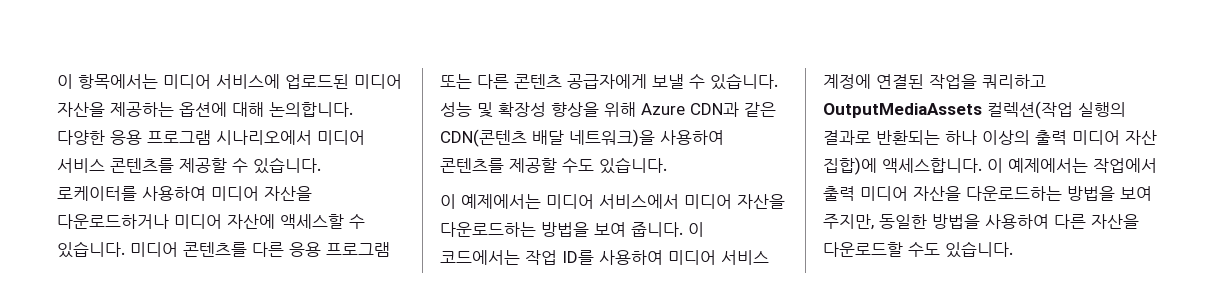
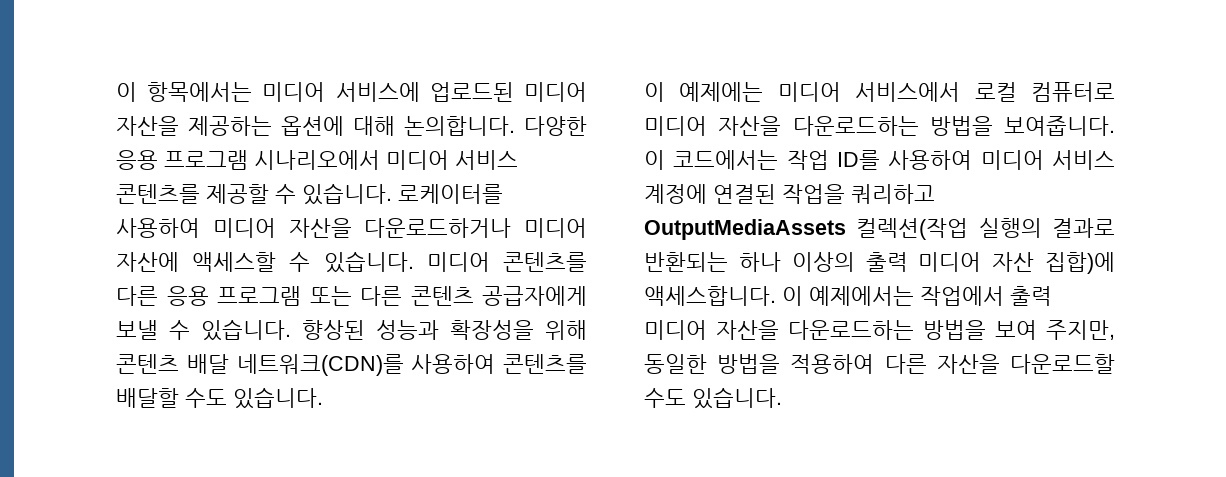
[440,102,776,118] [440,129,655,147] 성능 및 확장성 향상을 위해 Azure CDN과 같은 CDN(콘텐츠 배달 네트워크)을 -> [302,320,587,340] [116,354,404,376] 향상된 성능과 확장성을 위해 콘텐츠 배달 네트워크(CDN)를
[509,158,557,173] 제공할 -> [116,388,179,408] 배달할
[461,194,541,209] 예제에서는 -> [679,82,764,102] 예제에는
[684,194,785,209] [440,222,683,237] 미디어 자산을 다운로드하는 방법을 보여 줍니다. -> [974,82,1115,102] [644,116,1115,136] 로컬 컴퓨터로 미디어 자산을 다운로드하는 방법을 보여줍니다.
[985,214,1049,229] 사용하여 -> [790,354,875,374] 적용하여

